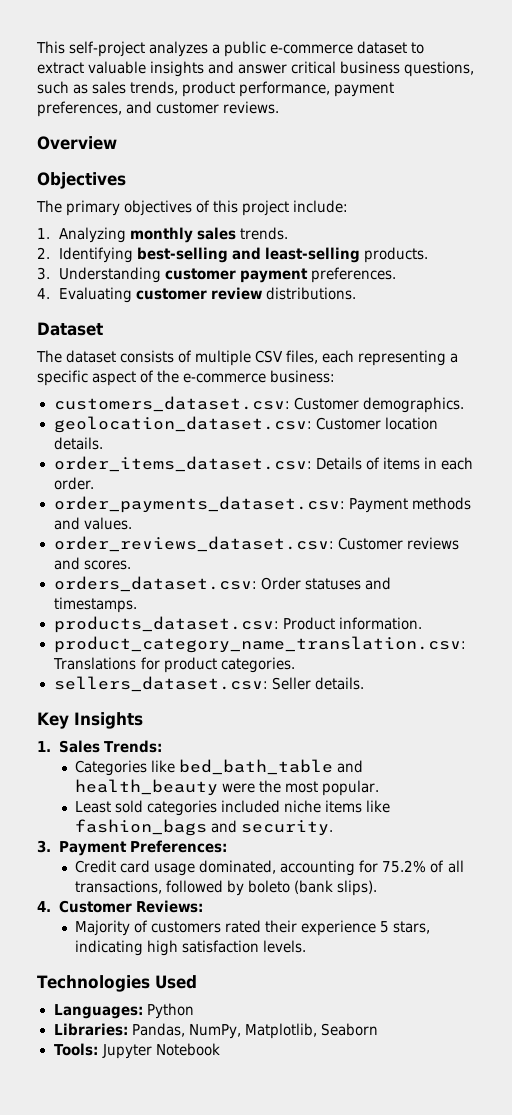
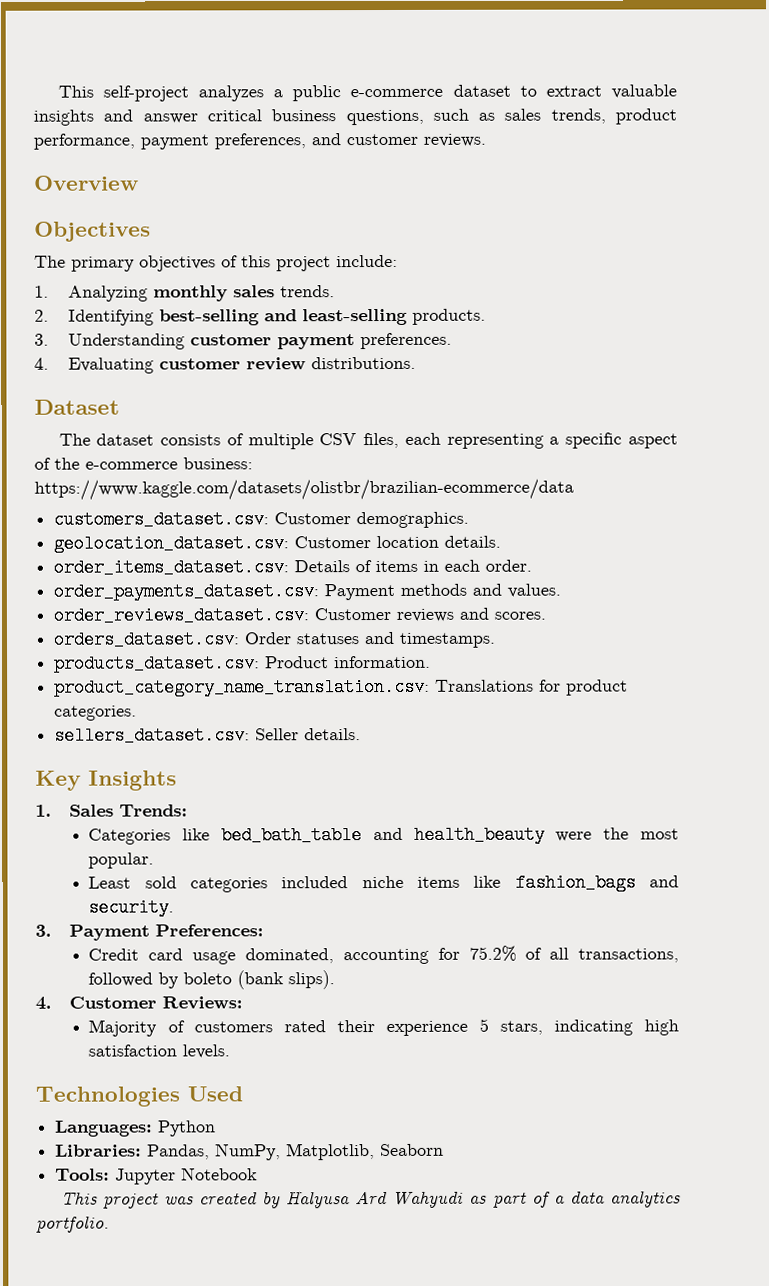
(336, 376) none -> [34,478,574,501] https://www.kaggle.com/datasets/olistbr/brazilian-ecommerce/data
(220, 1049) none -> [60,1190,681,1209] [36,1215,110,1233] // This project was created by Halyusa Ard Wahyudi as part of a data analytics portfolio.

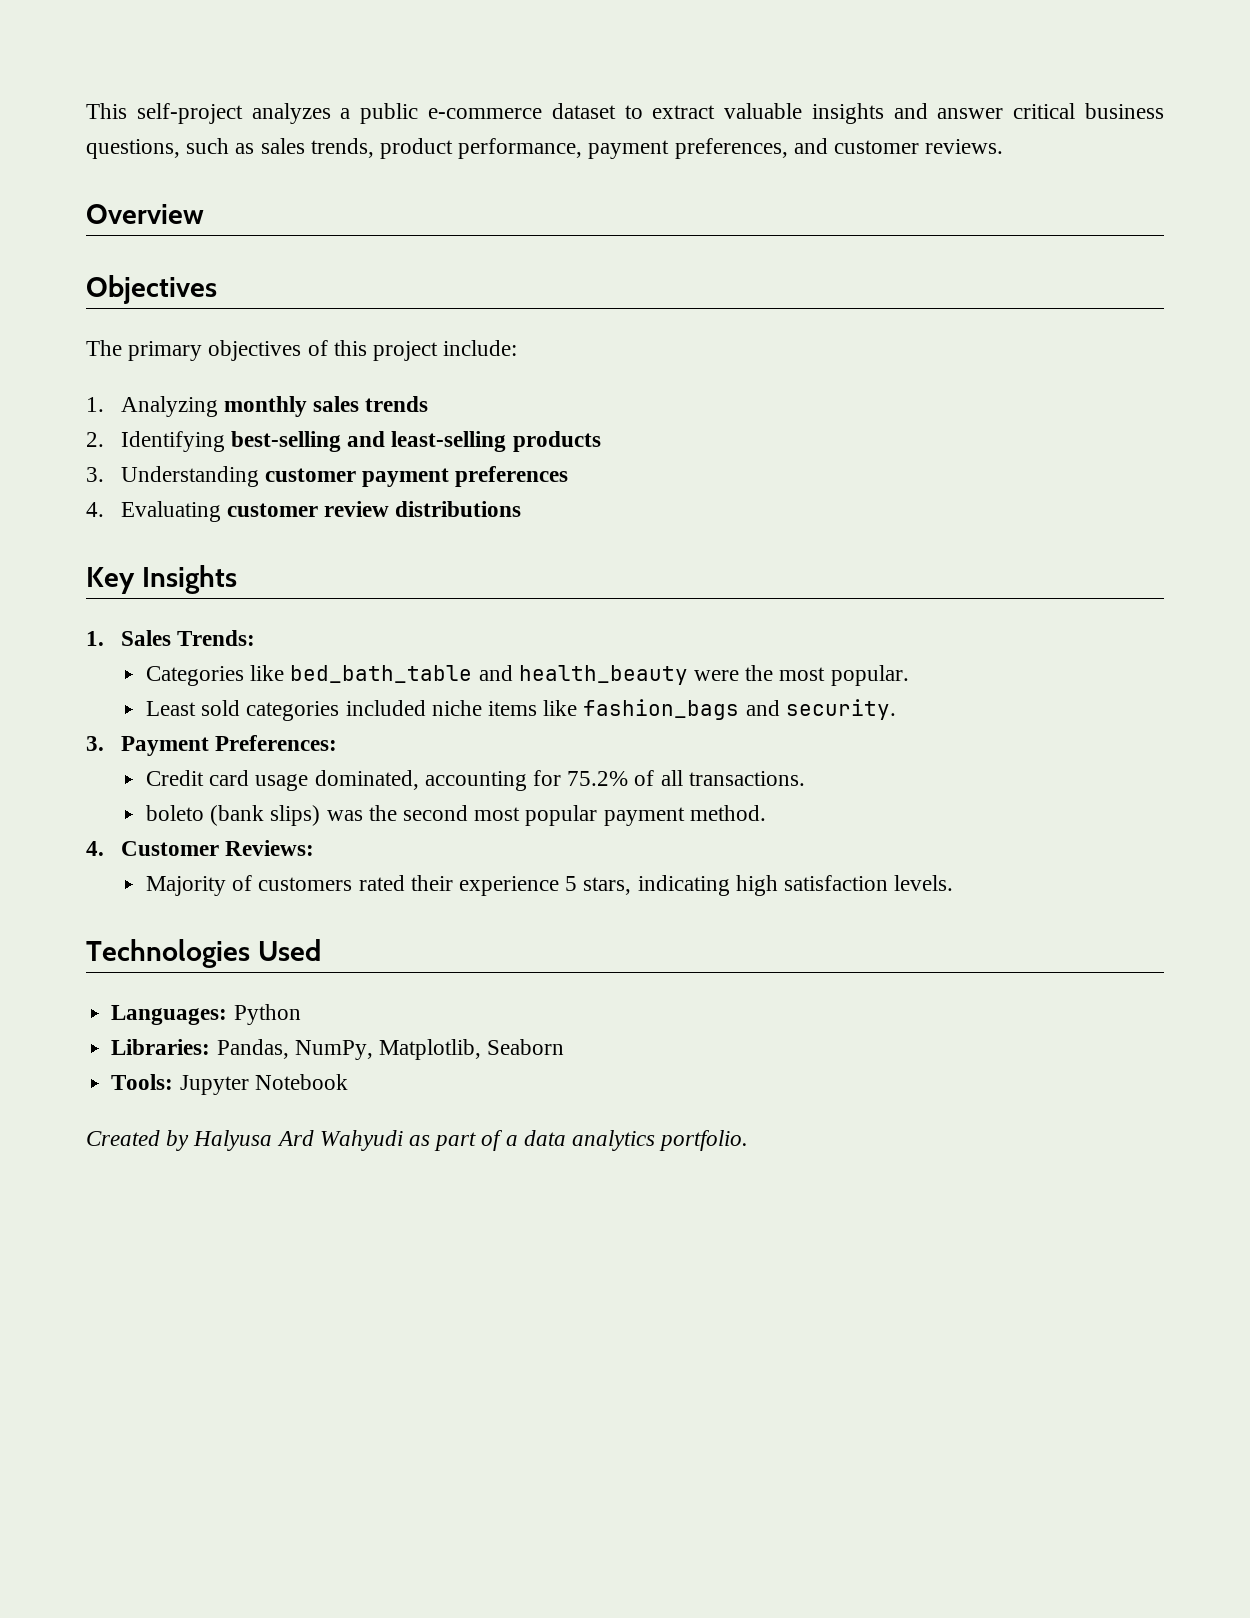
[280,285,336,298] trends. -> [365,396,429,412] trends
[412,308,487,325] products. -> [512,431,601,452] products
[360,332,453,350] preferences. -> [455,466,569,487] preferences
[311,356,417,370] [34,399,120,415] [58,432,678,450] [34,457,253,470] [34,478,574,501] [53,510,470,529] [53,534,502,553] [53,558,533,577] [53,582,562,601] [53,606,547,625] [53,630,497,649] [54,654,432,673] [54,677,629,697] [54,705,138,721] [54,726,362,745] distributions. // Dataset // The dataset consists of multiple CSV files, each representing a specific aspect of the e-commerce business: https://www.kaggle.com/datasets/olistbr/brazilian-ecommerce/data // customers_dataset.csv: Customer demographics. // geolocation_dataset.csv: Customer location details. // order_items_dataset.csv: Details of items in each order. // order_payments_dataset.csv: Payment methods and values. // order_reviews_dataset.csv: Customer reviews and scores. // orders_dataset.csv: Order statuses and timestamps. // products_dataset.csv: Product information. // product_category_name_translation.csv: Translations for product categories. // sellers_dataset.csv: Seller details. -> [395,501,522,517] distributions
[578,948,680,963] [88,970,336,990] transactions, followed by boleto (bank slips). -> [688,771,805,786] [146,805,766,826] transactions. // boleto (bank slips) was the second most popular payment method.
[60,1191,258,1209] This project was created -> [86,1130,160,1146] Created

